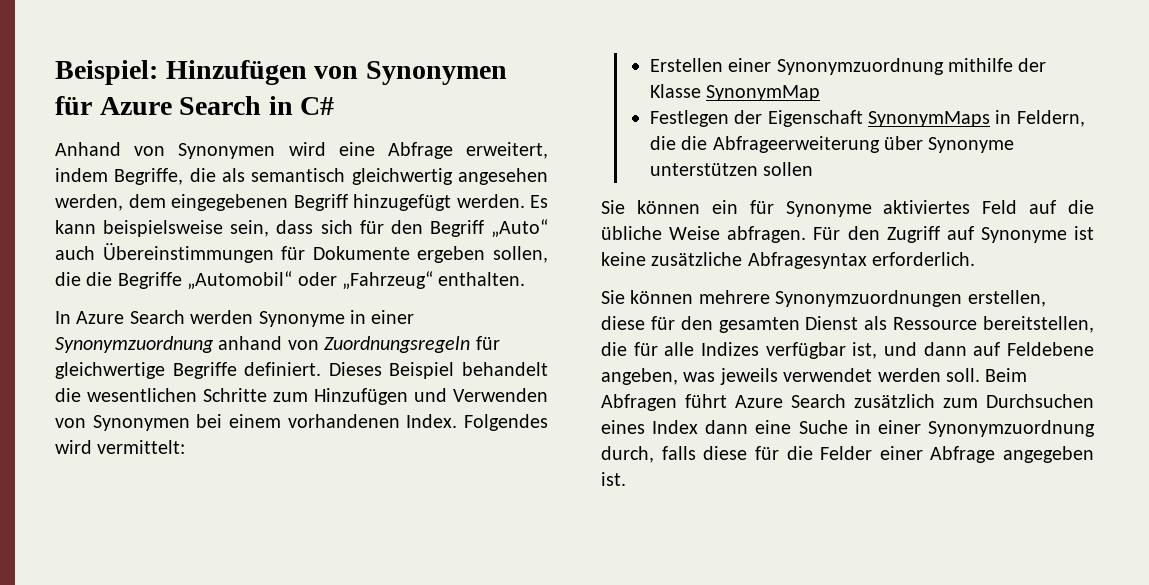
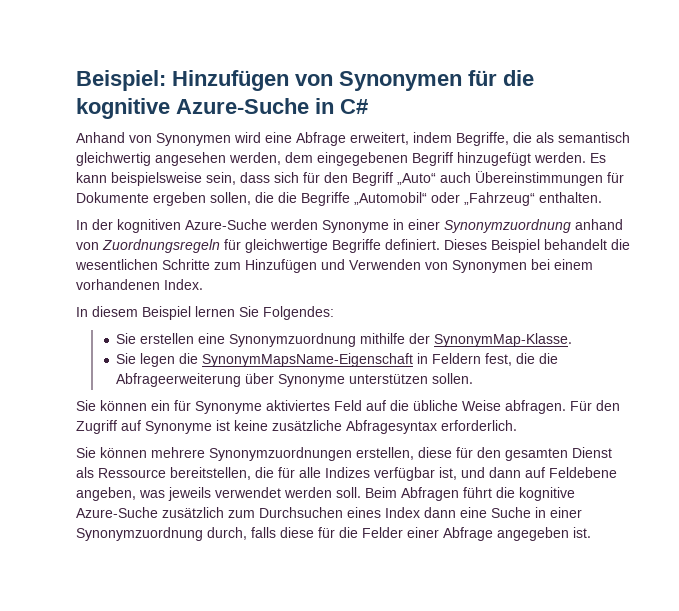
[99,96,262,115] Azure Search -> [503,70,534,86] [76,98,309,119] die kognitive Azure-Suche
[76,310,185,324] Azure Search -> [92,219,267,233] der kognitiven Azure-Suche
[464,414,548,431] [55,440,186,454] [649,58,1047,75] [649,84,821,101] [649,110,1085,127] Folgendes wird vermittelt: // Erstellen einer Synonymzuordnung mithilfe der Klasse SynonymMap // Festlegen der Eigenschaft SynonymMaps in Feldern, -> [76,306,334,320] [116,333,573,347] [116,353,513,367] // In diesem Beispiel lernen Sie Folgendes: // Sie erstellen eine Synonymzuordnung mithilfe der SynonymMap-Klasse. // Sie legen die SynonymMapsName-Eigenschaft in Feldern fest,
[763,162,814,176] sollen -> [432,373,474,384] sollen.
[735,394,846,408] Azure Search -> [496,487,575,501] [76,507,158,518] die kognitive Azure-Suche

